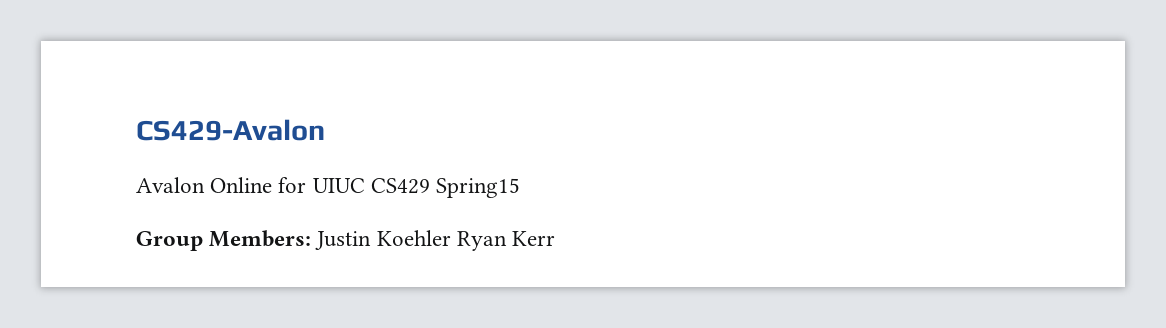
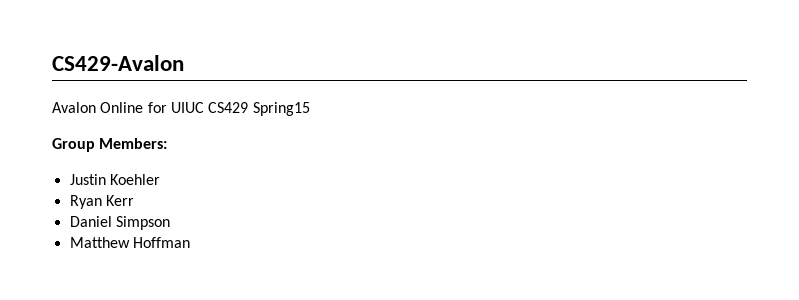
(312, 238) none -> (168, 143) //
(451, 238) none -> (160, 179) //
(556, 238) none -> [69,216,170,230] [69,237,190,248] // Daniel Simpson // Matthew Hoffman

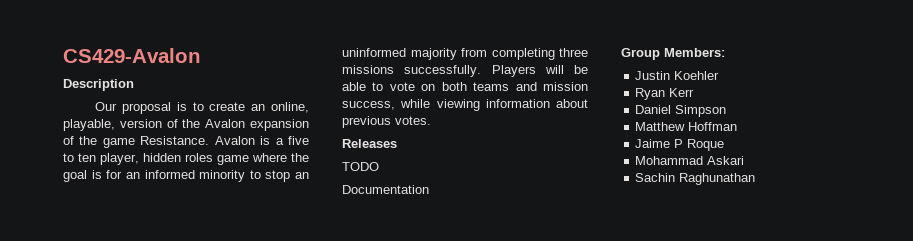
[52,102,310,116] Avalon Online for UIUC CS429 Spring15 -> [63,79,134,91] [95,102,309,114] [63,119,309,131] [63,136,309,148] [63,153,309,165] [63,170,309,182] [342,48,588,60] [342,65,588,77] [342,82,588,91] [342,99,588,111] [342,116,431,128] [342,139,397,148] [342,162,379,171] [342,185,429,194] Description // Our proposal is to create an online, playable, version of the Avalon expansion of the game Resistance. Avalon is a five to ten player, hidden roles game where the goal is for an informed minority to stop an uninformed majority from completing three missions successfully. Players will be able to vote on both teams and mission success, while viewing information about previous votes. // Releases // TODO // Documentation
(190, 242) none -> [635,139,725,151] [635,156,745,165] [635,173,756,185] // Jaime P Roque // Mohammad Askari // Sachin Raghunathan

